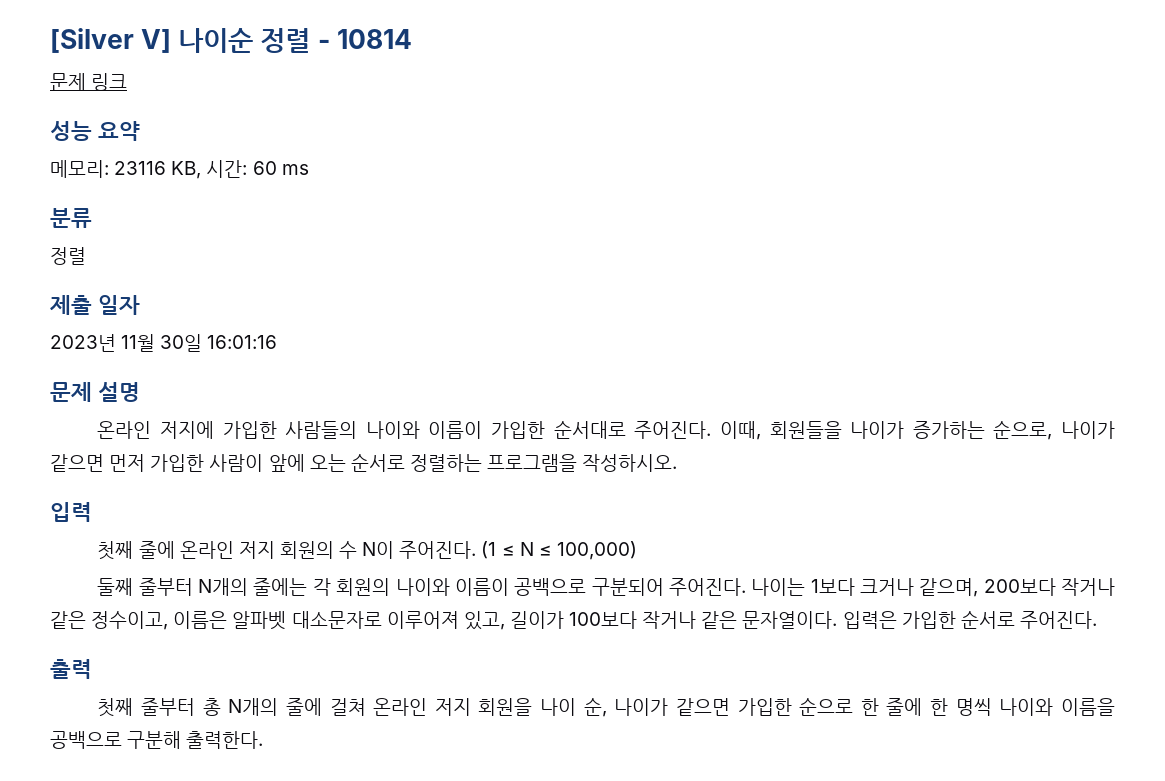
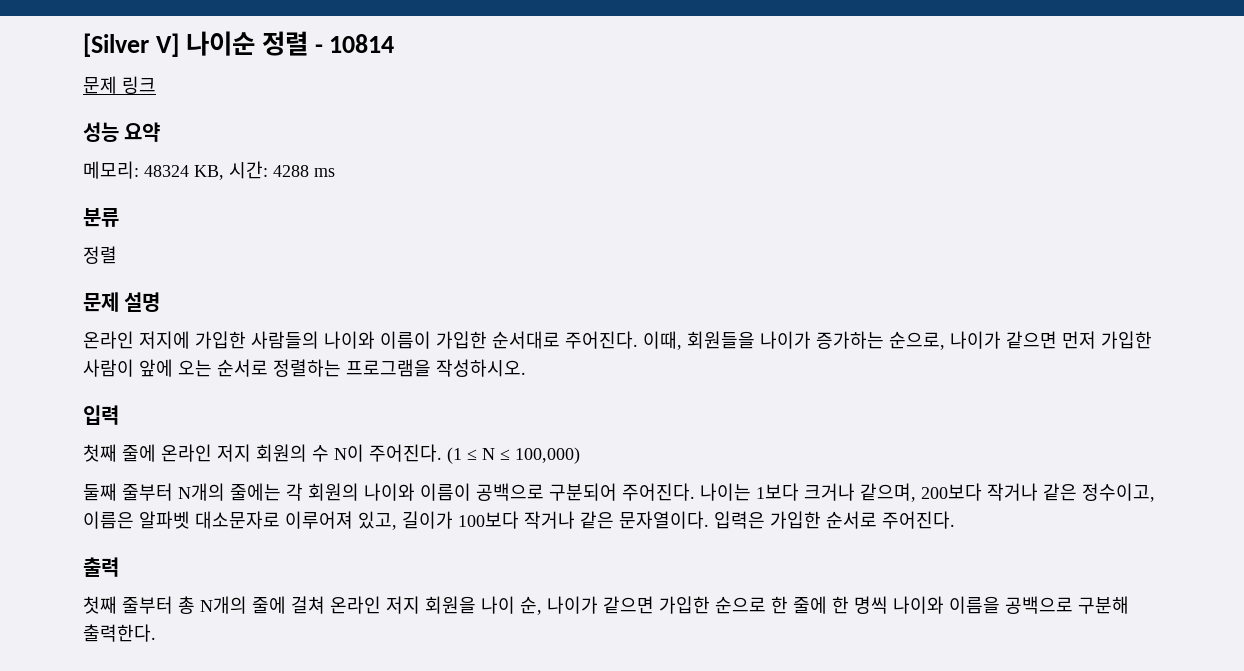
[114,161,167,175] 23116 -> [144,165,189,177] 48324
[252,161,277,175] 60 -> [273,165,309,177] 4288
[50,295,140,315] [50,334,278,352] // 제출 일자 // 2023년 11월 30일 16:01:16 -> (117, 255) none

